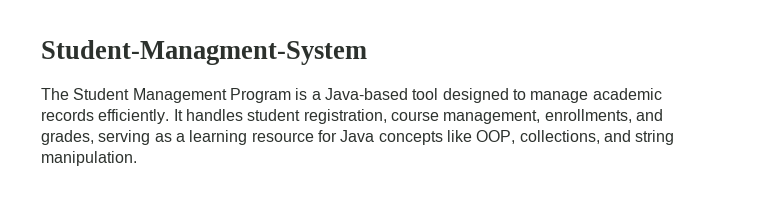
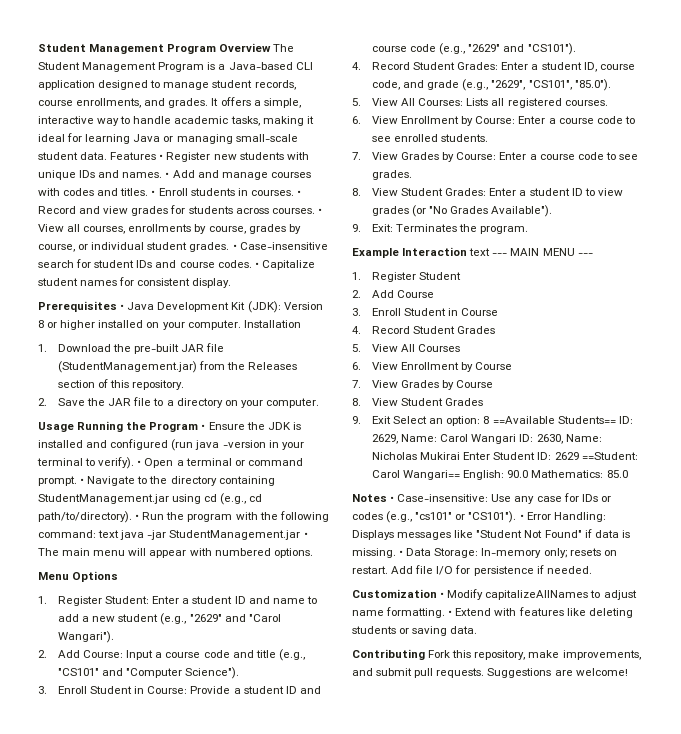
[41,40,367,65] Student-Managment-System // -> [38,43,272,54] Student Management Program Overview
[412,88,439,100] tool -> [295,62,313,70] [38,80,95,90] CLI application
[592,88,662,100] [41,109,663,124] [41,130,675,145] [41,151,137,166] academic records efficiently. It handles student registration, course management, enrollments, and grades, serving as a learning resource for Java concepts like OOP, collections, and string manipulation. -> [212,80,296,90] [38,97,301,108] [38,116,314,126] [38,133,298,144] [38,152,309,162] [38,170,311,180] [38,188,301,196] [38,205,322,216] [38,224,301,234] [38,242,328,252] [38,259,315,270] [38,277,232,288] [38,301,323,313] [38,320,301,330] [38,343,225,354] [57,361,298,373] [57,379,185,390] [38,397,319,408] [38,421,301,432] [38,439,304,451] [37,457,303,469] [38,476,275,486] [38,493,263,505] [38,511,329,523] [38,530,308,540] [38,548,313,558] [38,571,119,582] [38,596,317,606] [57,613,281,625] [57,631,114,643] [38,649,305,661] [57,667,240,679] [38,686,321,694] [371,43,576,55] [352,62,635,72] [371,79,611,91] [352,98,608,108] [352,116,635,126] [371,134,489,142] [352,152,638,162] [371,170,412,180] [352,188,623,196] [371,205,553,217] [352,224,529,234] [352,247,593,258] [352,272,462,282] [352,290,435,298] [352,308,499,316] [352,326,496,334] [352,344,461,352] [352,362,513,372] [352,380,494,390] [352,398,484,406] [352,416,633,426] [371,434,602,444] [371,452,638,460] [371,470,628,480] [352,493,611,504] [352,511,606,523] [352,529,630,540] [352,548,617,558] [352,565,592,576] [352,589,637,600] [352,607,633,618] [352,626,478,636] [352,649,641,660] [352,668,628,678] student records, course enrollments, and grades. It offers a simple, interactive way to handle academic tasks, making it ideal for learning Java or managing small-scale student data. Features • Register new students with unique IDs and names. • Add and manage courses with codes and titles. • Enroll students in courses. • Record and view grades for students across courses. • View all courses, enrollments by course, grades by course, or individual student grades. • Case-insensitive search for student IDs and course codes. • Capitalize student names for consistent display. // Prerequisites • Java Development Kit (JDK): Version 8 or higher installed on your computer. Installation // 1. Download the pre-built JAR file (StudentManagement.jar) from the Releases section of this repository. // 2. Save the JAR file to a directory on your computer. // Usage Running the Program • Ensure the JDK is installed and configured (run java -version in your terminal to verify). • Open a terminal or command prompt. • Navigate to the directory containing StudentManagement.jar using cd (e.g., cd path/to/directory). • Run the program with the following command: text java -jar StudentManagement.jar • The main menu will appear with numbered options. // Menu Options // 1. Register Student: Enter a student ID and name to add a new student (e.g., "2629" and "Carol Wangari"). // 2. Add Course: Input a course code and title (e.g., "CS101" and "Computer Science"). // 3. Enroll Student in Course: Provide a student ID and course code (e.g., "2629" and "CS101"). // 4. Record Student Grades: Enter a student ID, course code, and grade (e.g., "2629", "CS101", "85.0"). // 5. View All Courses: Lists all registered courses. // 6. View Enrollment by Course: Enter a course code to see enrolled students. // 7. View Grades by Course: Enter a course code to see grades. // 8. View Student Grades: Enter a student ID to view grades (or "No Grades Available"). // 9. Exit: Terminates the program. // Example Interaction text --- MAIN MENU --- // 1. Register Student // 2. Add Course // 3. Enroll Student in Course // 4. Record Student Grades // 5. View All Courses // 6. View Enrollment by Course // 7. View Grades by Course // 8. View Student Grades // 9. Exit Select an option: 8 ==Available Students== ID: 2629, Name: Carol Wangari ID: 2630, Name: Nicholas Mukirai Enter Student ID: 2629 ==Student: Carol Wangari== English: 90.0 Mathematics: 85.0 // Notes • Case-insensitive: Use any case for IDs or codes (e.g., "cs101" or "CS101"). • Error Handling: Displays messages like "Student Not Found" if data is missing. • Data Storage: In-memory only; resets on restart. Add file I/O for persistence if needed. // Customization • Modify capitalizeAllNames to adjust name formatting. • Extend with features like deleting students or saving data. // Contributing Fork this repository, make improvements, and submit pull requests. Suggestions are welcome!

